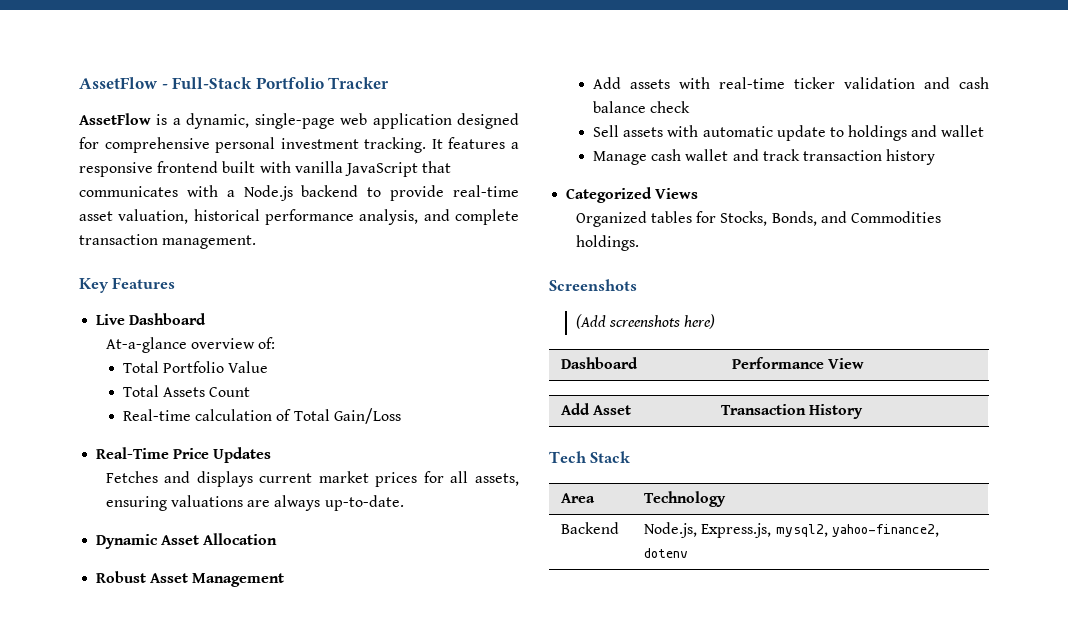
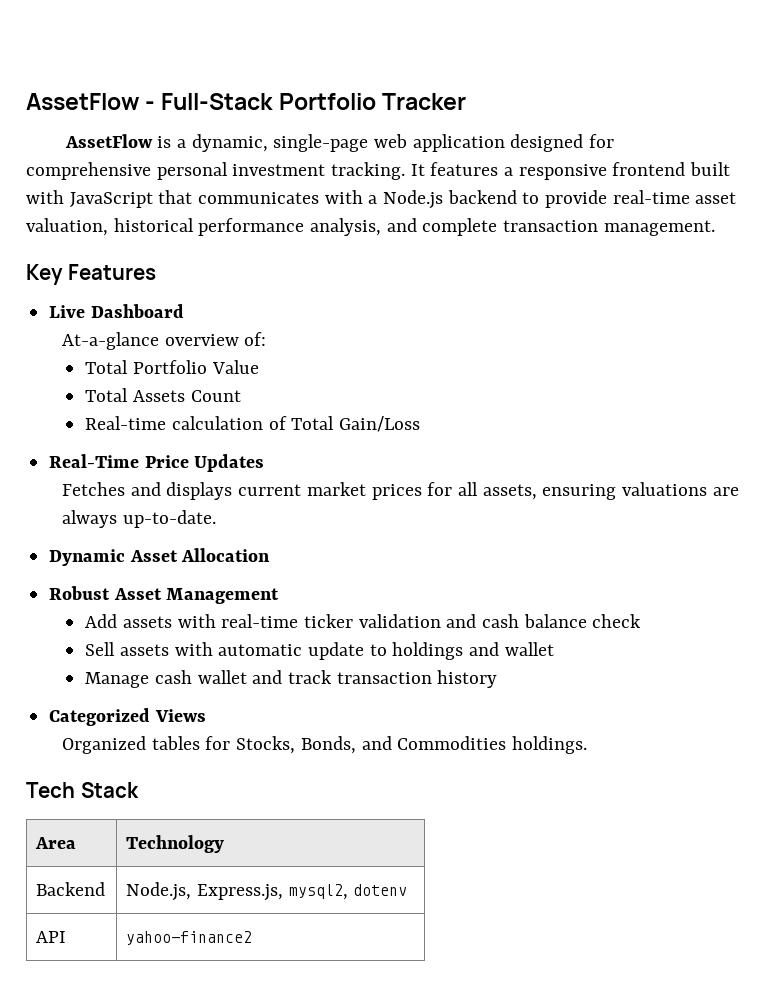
[294,161,343,173] vanilla -> (64, 197) none
[549,279,637,291] [575,314,716,329] [561,357,639,369] [732,357,865,369] [561,403,632,415] [721,404,864,419] // Screenshots // (Add screenshots here) // Dashboard | Performance View // Add Asset | Transaction History -> (587, 745) none
[831,524,939,537] yahoo-finance2, -> (348, 892) none
(689, 553) none -> [36,931,67,943] [126,931,253,945] // API | yahoo-finance2

